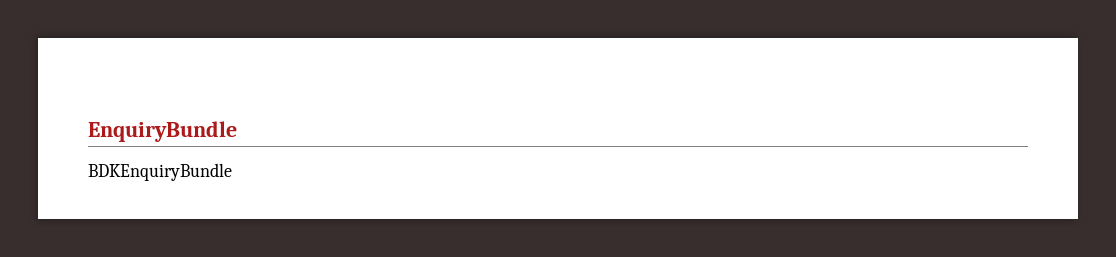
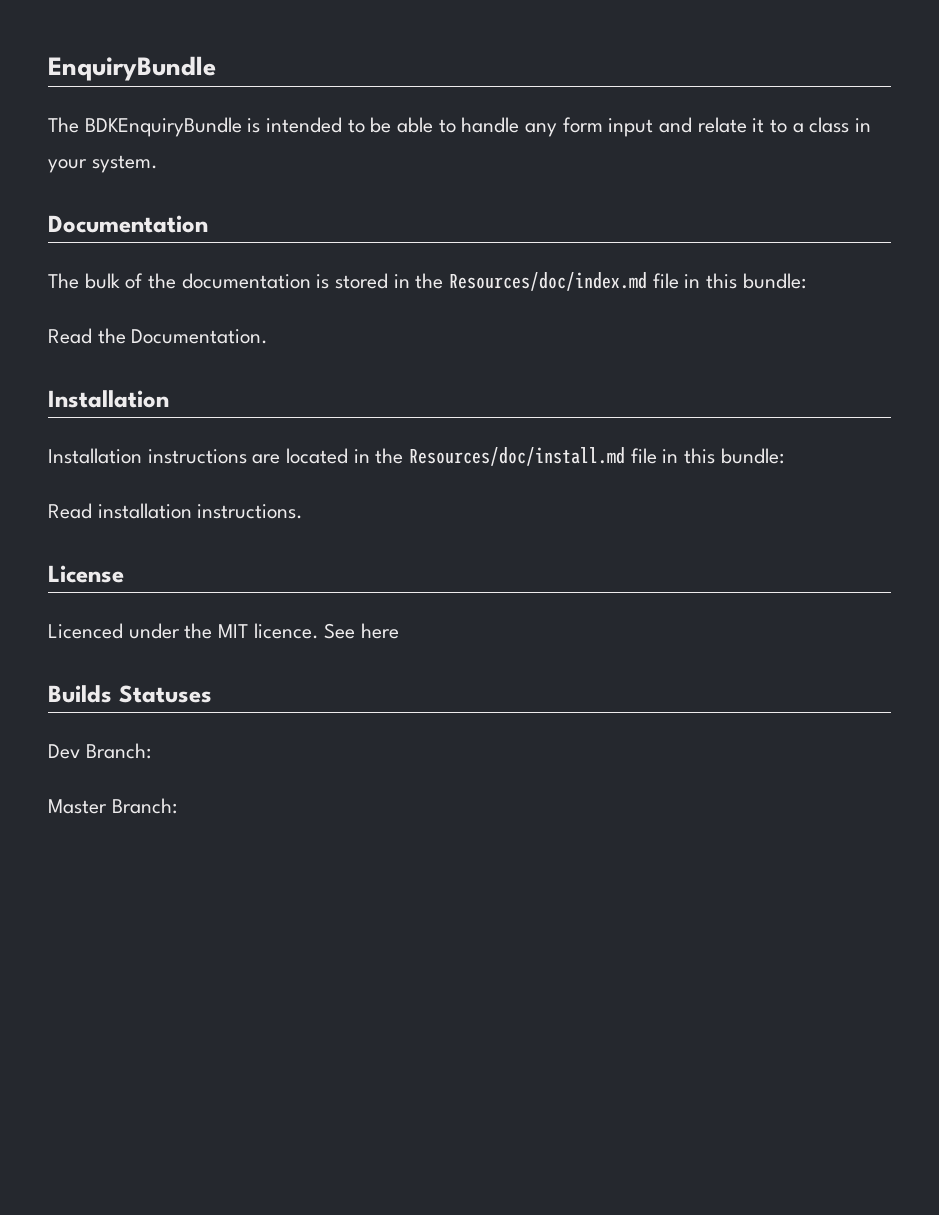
[88,163,232,181] BDKEnquiryBundle -> [48,117,872,137] [48,155,158,173] [48,215,208,233] [48,272,806,291] [48,328,269,344] [48,390,169,408] [48,447,784,466] [48,503,304,519] [48,565,124,583] [48,623,400,639] [48,685,212,703] [48,743,151,759] [48,798,177,814] The BDKEnquiryBundle is intended to be able to handle any form input and relate it to a class in your system. // Documentation // The bulk of the documentation is stored in the Resources/doc/index.md file in this bundle: // Read the Documentation. // Installation // Installation instructions are located in the Resources/doc/install.md file in this bundle: // Read installation instructions. // License // Licenced under the MIT licence. See here // Builds Statuses // Dev Branch: // Master Branch:

